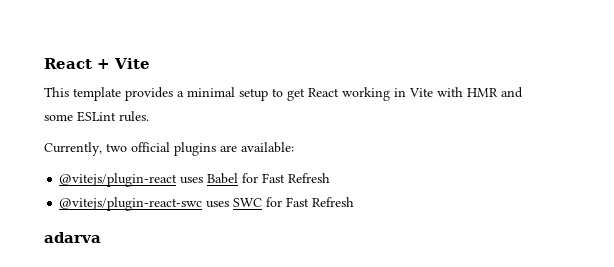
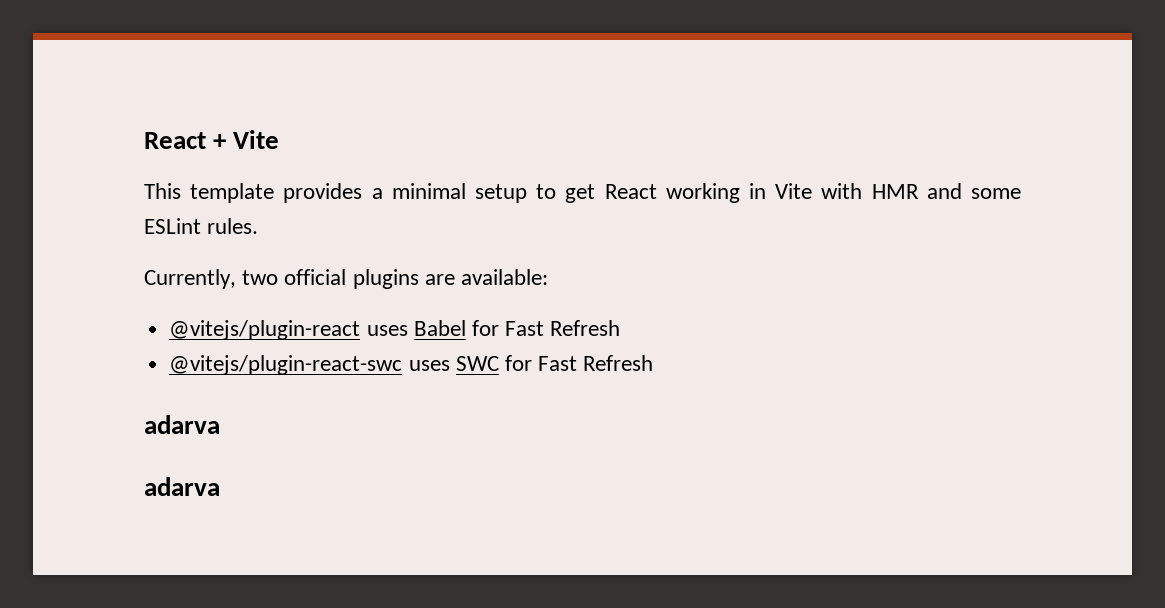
(101, 237) none -> [144,477,220,496] // adarva

